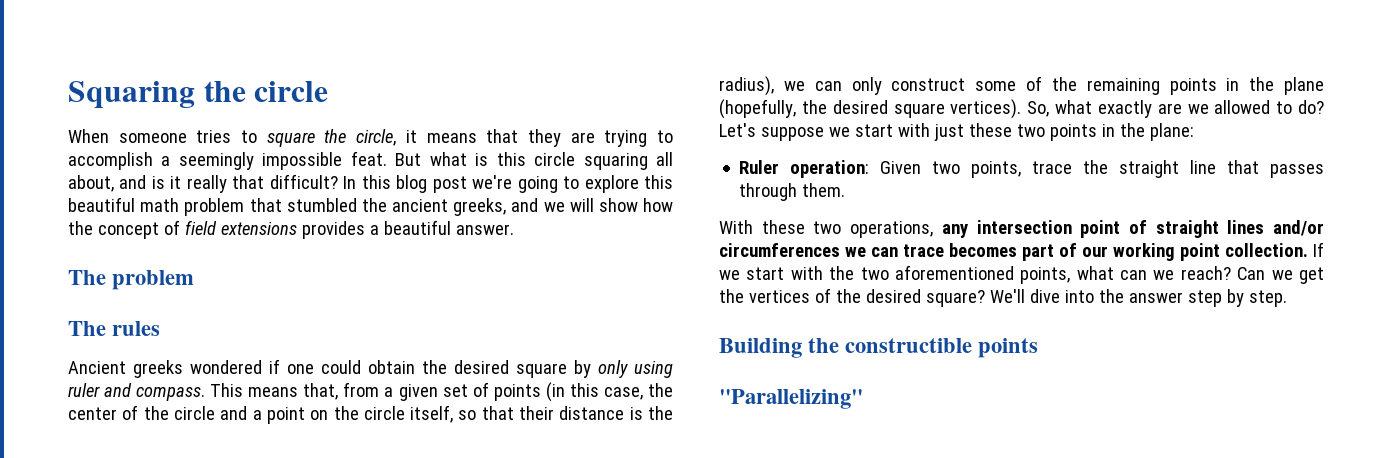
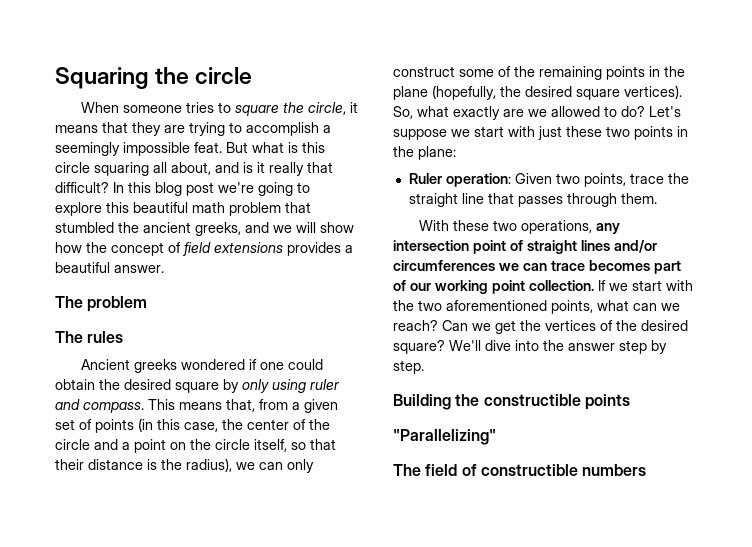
(863, 399) none -> [393,464,647,476] // The field of constructible numbers

